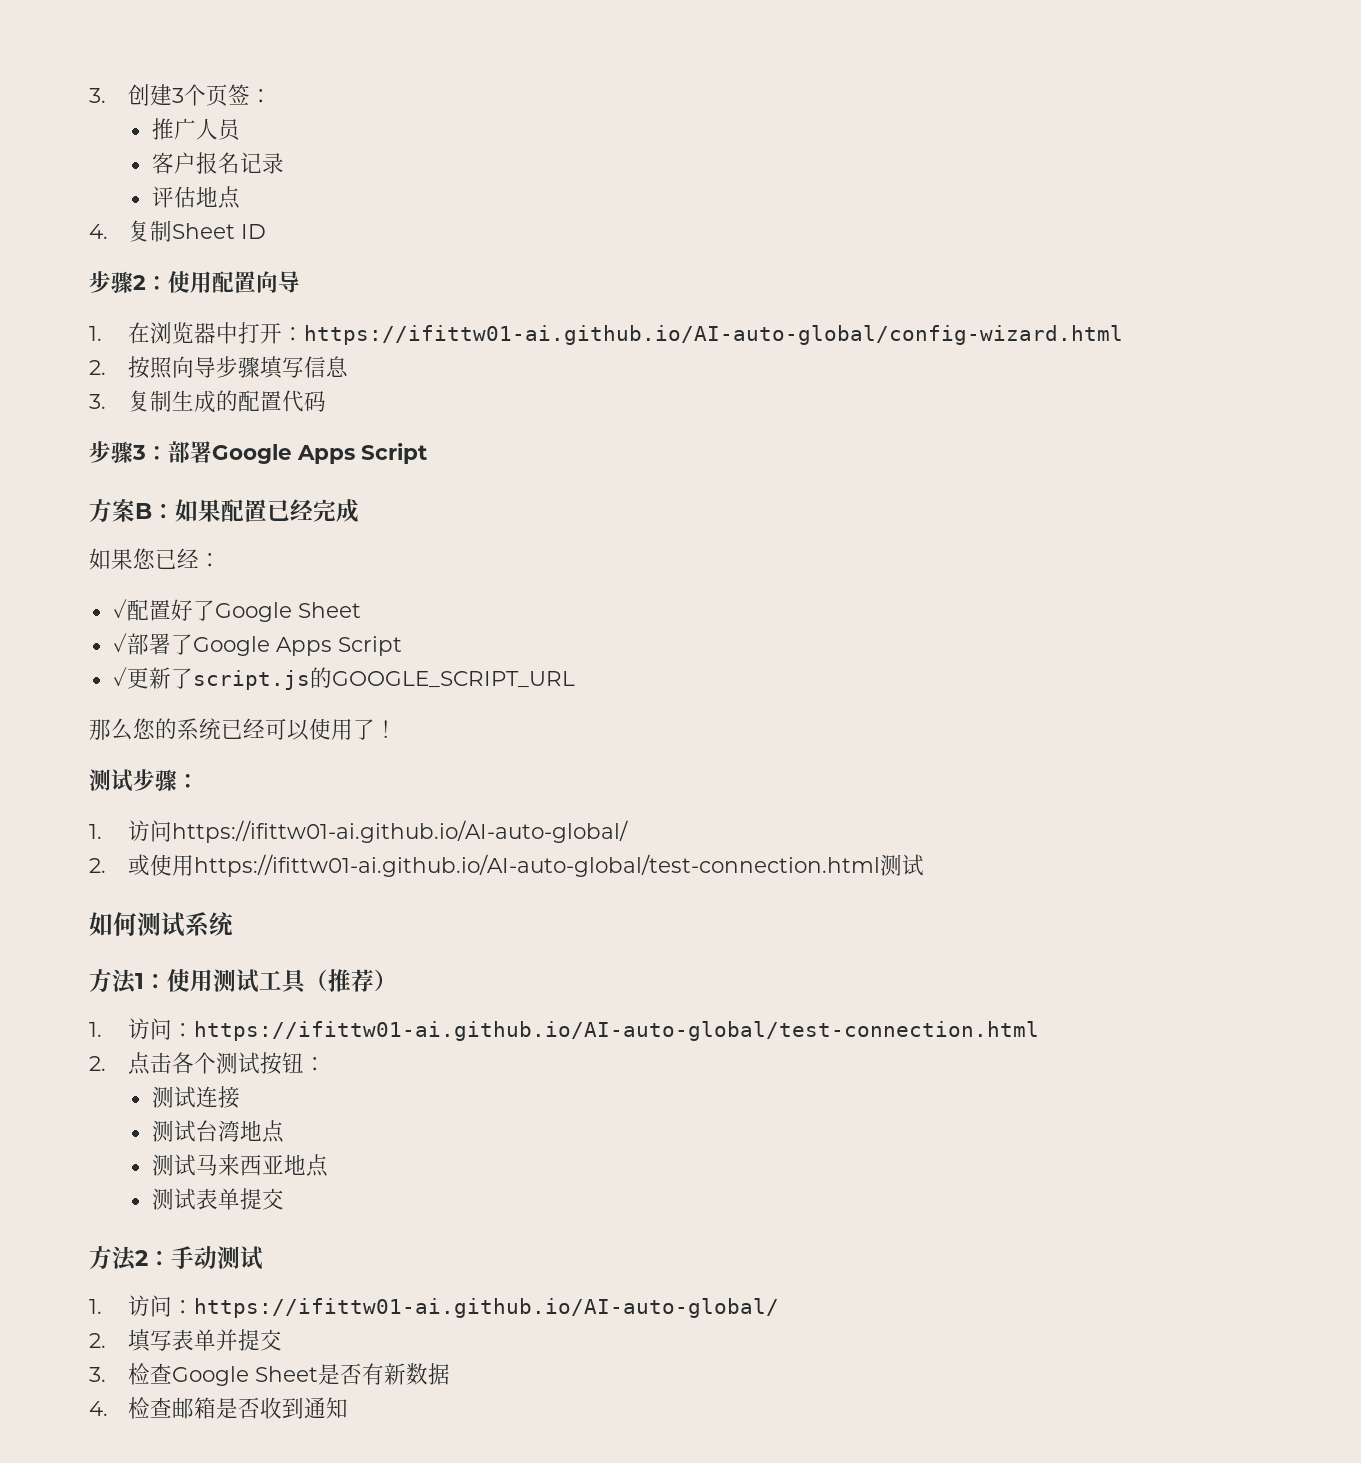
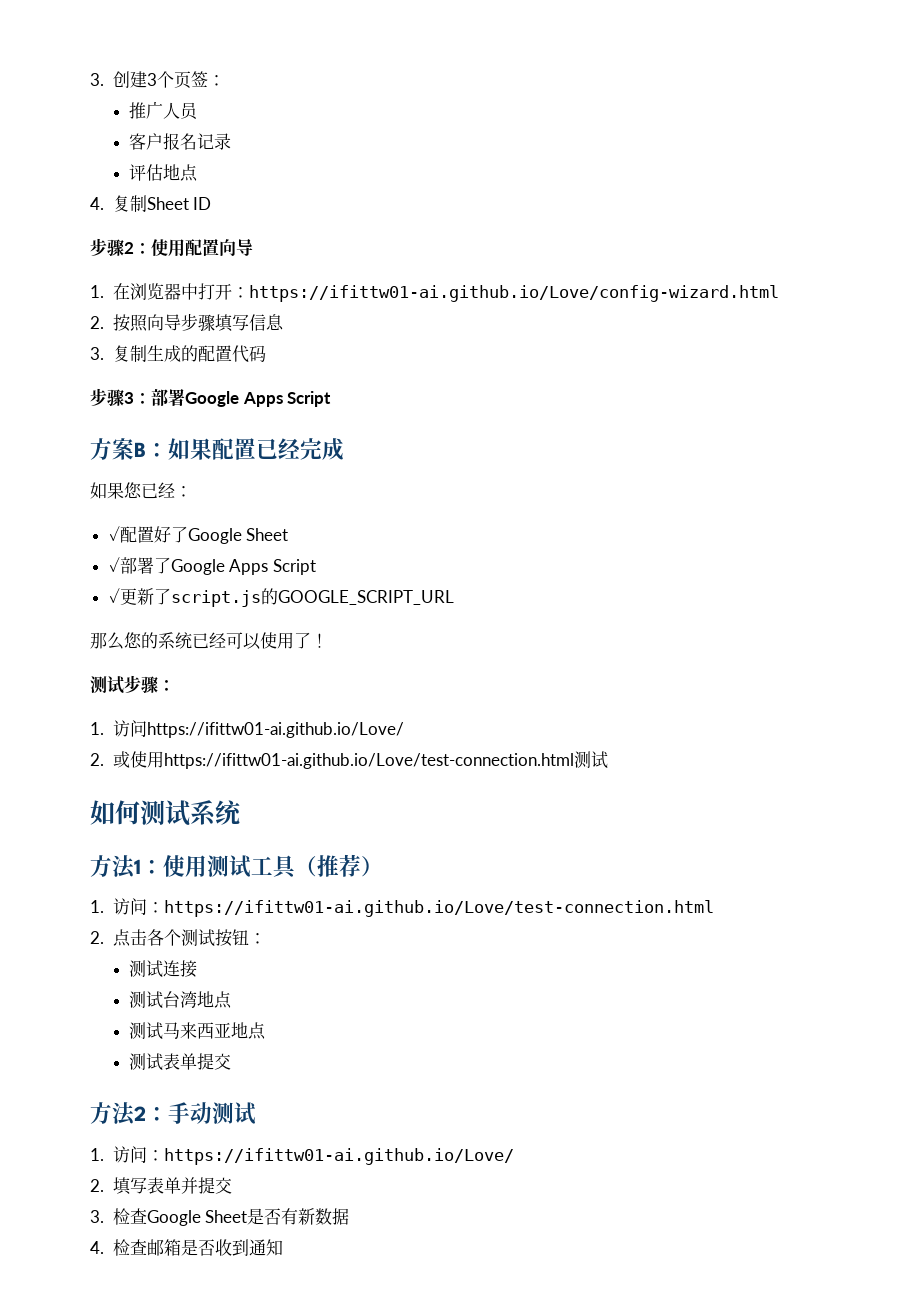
[304,325,1124,345] https://ifittw01-ai.github.io/AI-auto-global/config-wizard.html -> [248,285,779,302] https://ifittw01-ai.github.io/Love/config-wizard.html
[172,820,629,843] https://ifittw01-ai.github.io/AI-auto-global/ -> [146,722,404,738] https://ifittw01-ai.github.io/Love/
[194,854,881,877] https://ifittw01-ai.github.io/AI-auto-global/test-connection.html -> [163,753,574,769] https://ifittw01-ai.github.io/Love/test-connection.html
[194,1021,1040,1041] https://ifittw01-ai.github.io/AI-auto-global/test-connection.html -> [163,900,714,917] https://ifittw01-ai.github.io/Love/test-connection.html
[194,1298,780,1318] https://ifittw01-ai.github.io/AI-auto-global/ -> [163,1148,514,1165] https://ifittw01-ai.github.io/Love/

